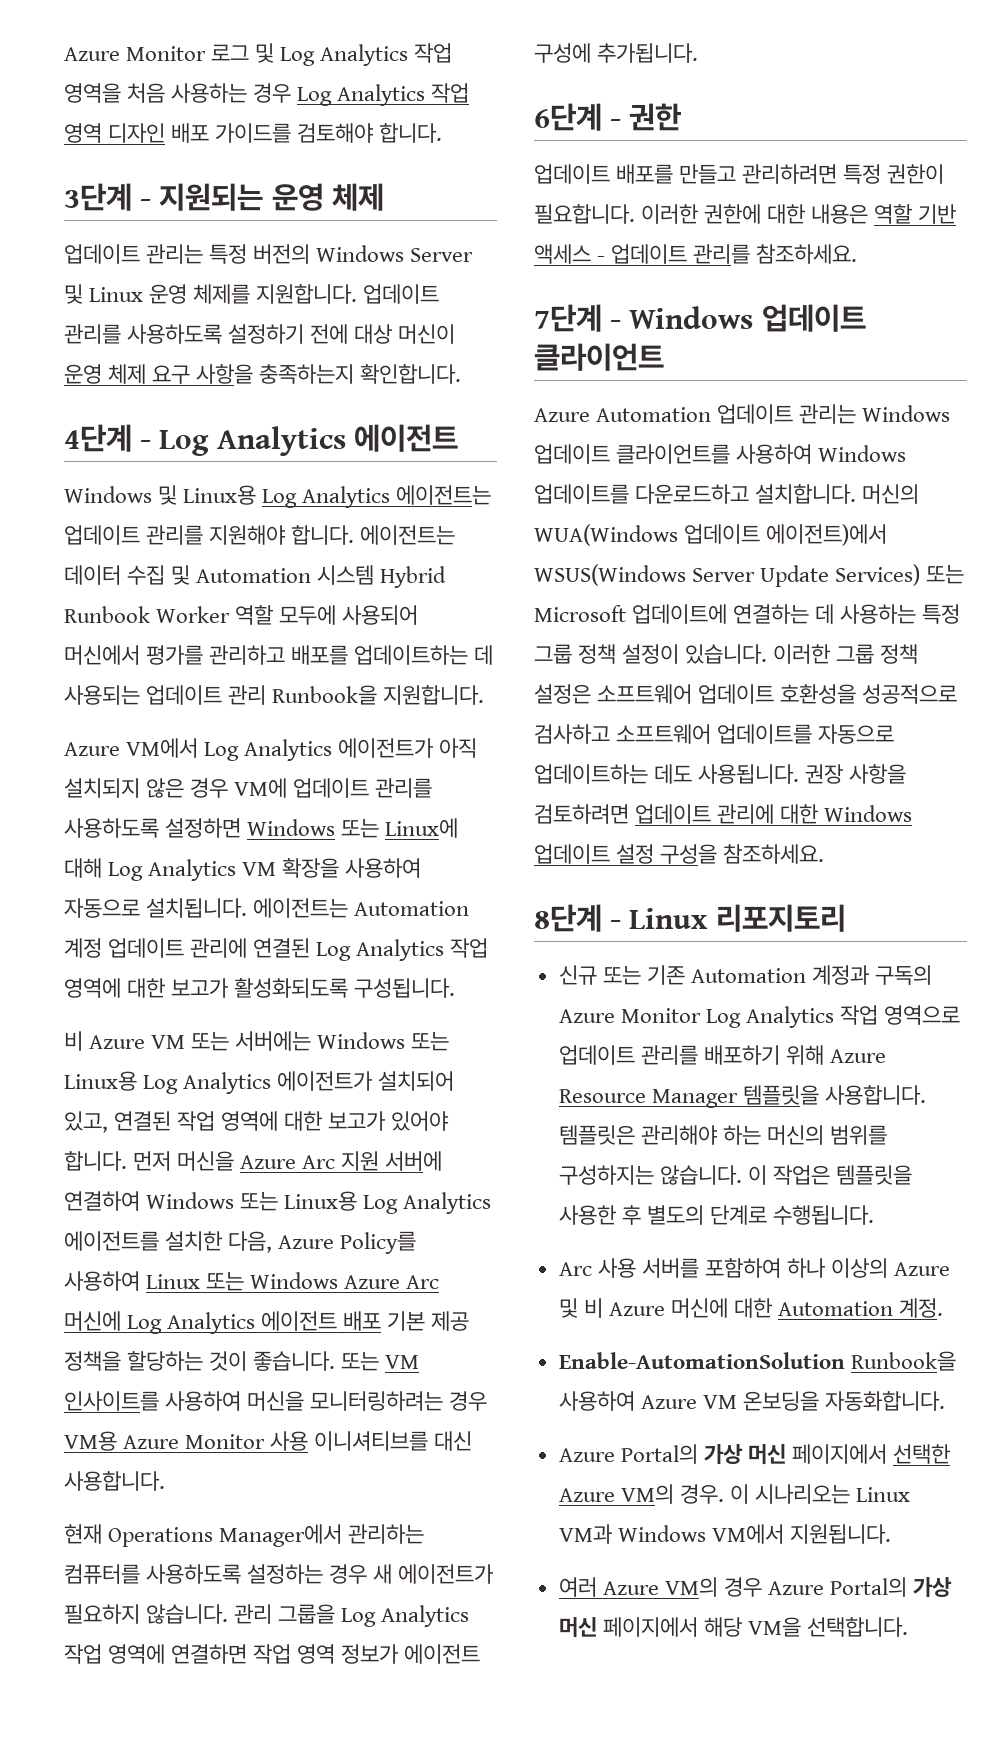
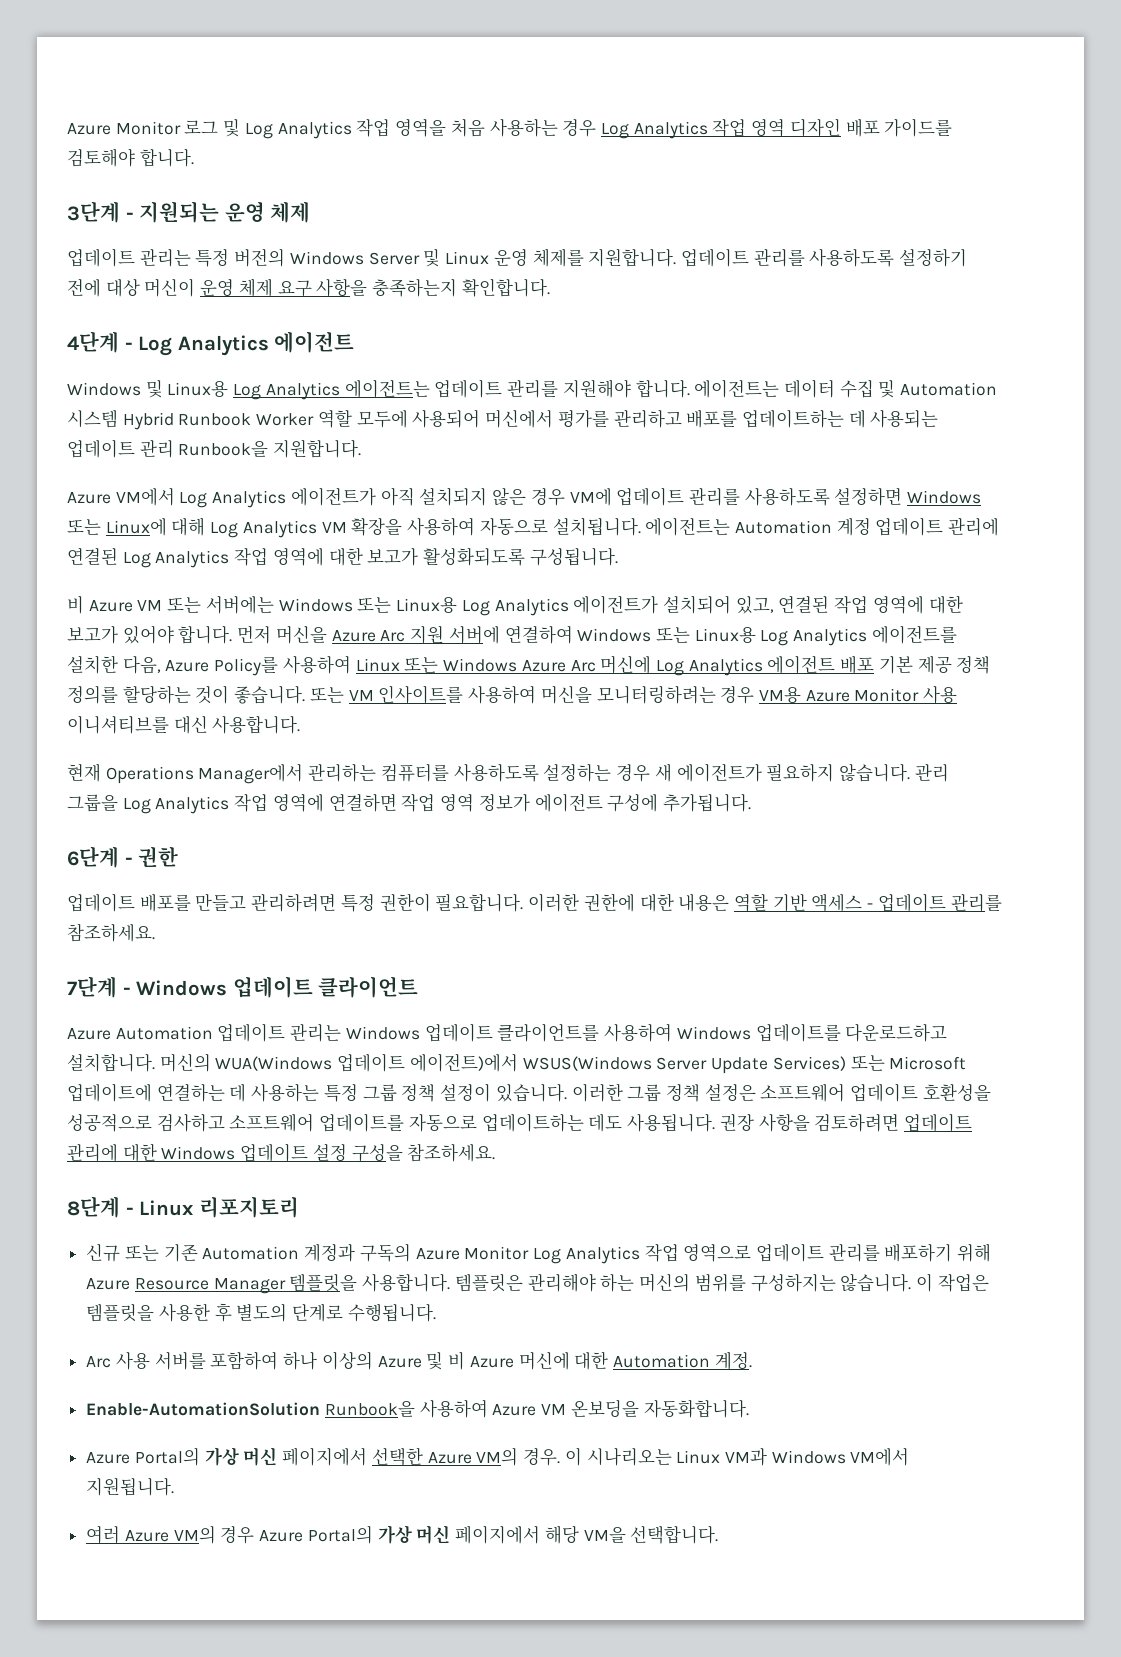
[64,1351,121,1371] 정책을 -> [956,656,991,674] [67,685,118,704] 정책 정의를

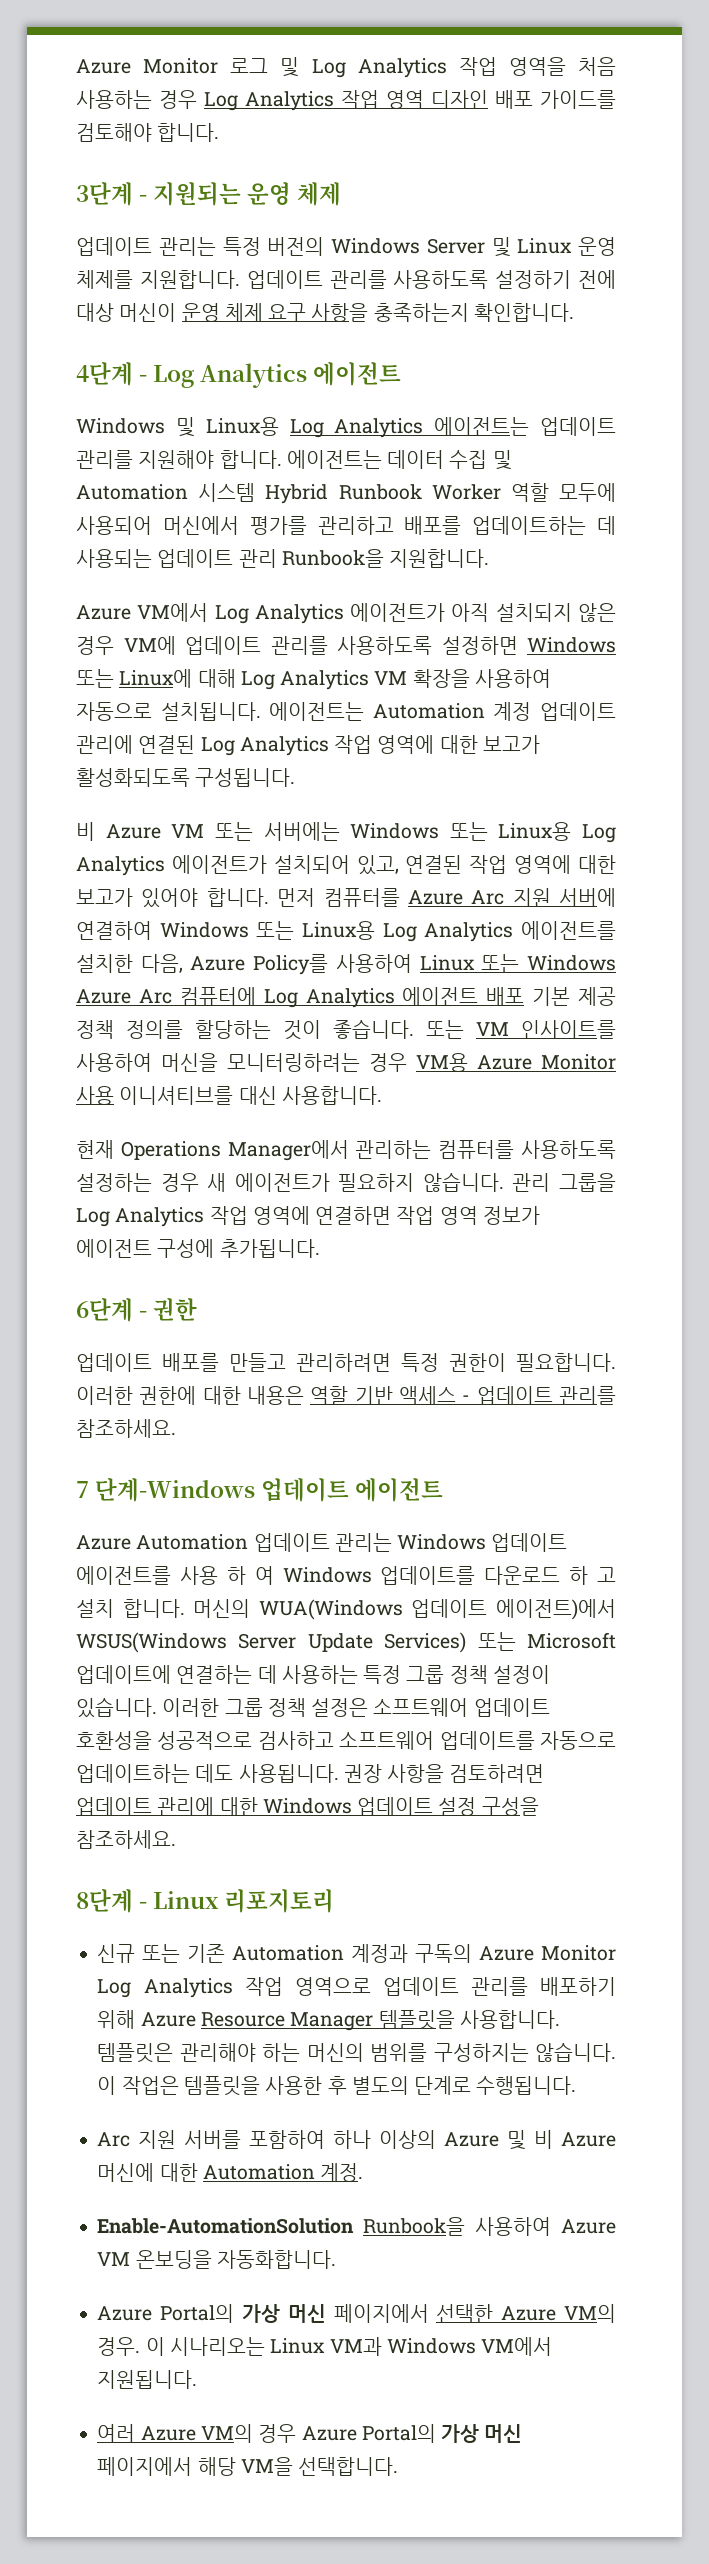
[275,625,327,644] 머신을 -> [323,888,400,907] 컴퓨터를
[600,655,652,674] 머신에 -> [179,987,256,1006] 컴퓨터에
[67,976,419,998] 7단계 - Windows 업데이트 클라이언트 -> [76,1478,444,1502] 7 단계-Windows 업데이트 에이전트
[497,1023,948,1042] [67,1053,155,1072] 클라이언트를 사용하여 Windows 업데이트를 다운로드하고 설치합니다. -> [76,1566,616,1585] [76,1599,185,1618] 에이전트를 사용 하 여 Windows 업데이트를 다운로드 하 고 설치 합니다.
[115,1351,150,1370] 사용 -> [138,2130,177,2149] 지원

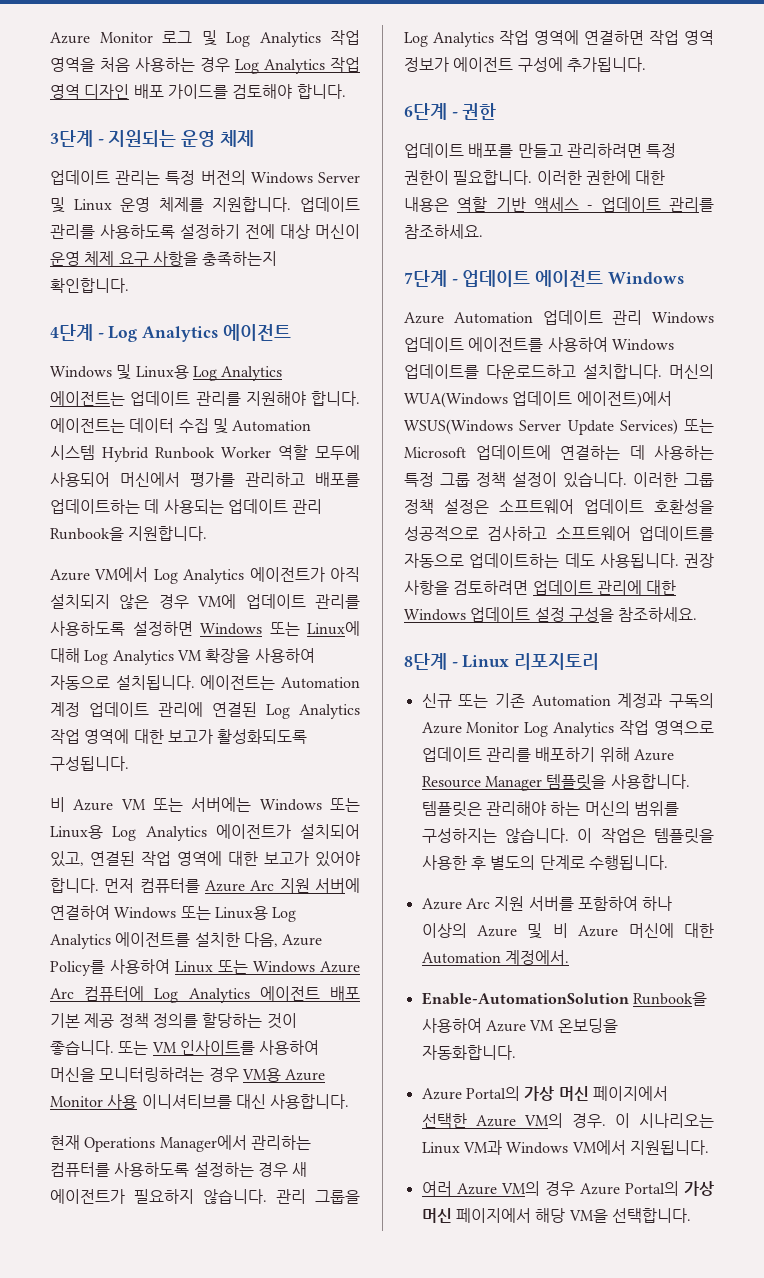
[76,1478,256,1502] 7 단계-Windows -> [404,270,458,287] 7단계 -
(444, 1490) none -> [607,272,684,284] Windows
[334,1533,392,1552] 관리는 -> [612,310,643,325] 관리
[179,1566,616,1585] [76,1599,185,1618] 사용 하 여 Windows 업데이트를 다운로드 하 고 설치 합니다. -> [547,337,674,352] [404,364,662,379] 사용하여 Windows 업데이트를 다운로드하고 설치합니다.
(577, 2085) none -> [421,898,462,910] Azure
[320,2163,364,2182] 계정. -> [504,950,569,965] 계정에서.

